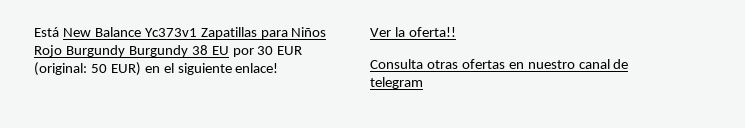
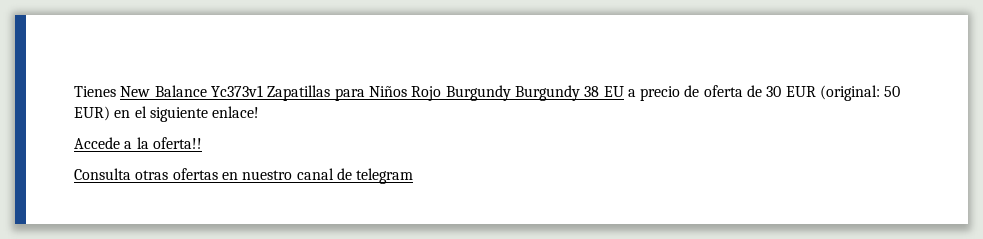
[34,27,59,37] Está -> [74,86,116,97] Tienes
[232,48,254,57] por -> [627,85,763,101] a precio de oferta de
[370,28,391,37] Ver -> [74,137,133,149] Accede a

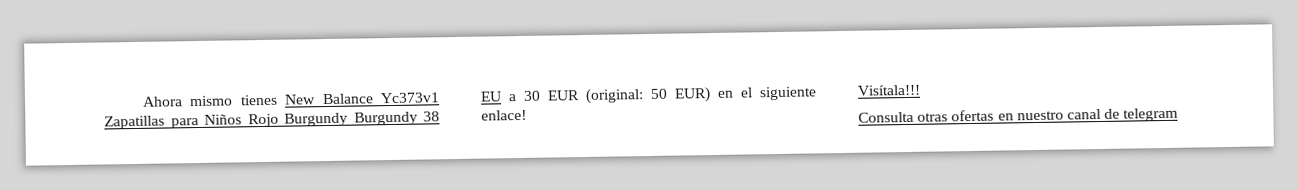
[74,86,116,97] Tienes -> [141,94,278,107] Ahora mismo tienes
[640,85,763,101] precio de oferta de -> (517, 98) none
[74,137,202,149] Accede a la oferta!! -> [857,84,921,96] Visítala!!!

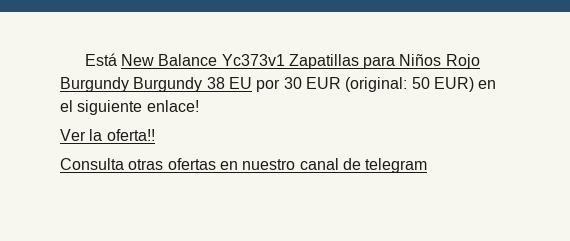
[141,94,278,107] Ahora mismo tienes -> [84,53,117,66] Está
[508,94,517,102] a -> [256,79,281,92] por
[857,84,921,96] Visítala!!! -> [60,129,155,141] Ver la oferta!!

